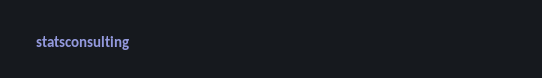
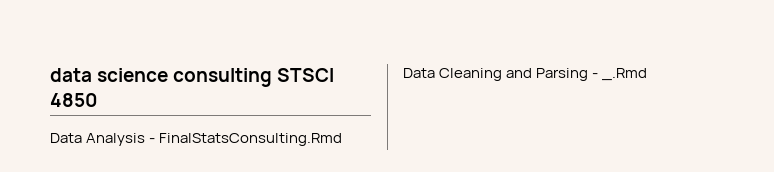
[36,36,129,50] statsconsulting -> [50,68,335,87] [50,93,98,107] [50,133,343,146] [403,68,648,81] data science consulting STSCI 4850 // Data Analysis - FinalStatsConsulting.Rmd Data Cleaning and Parsing - _.Rmd

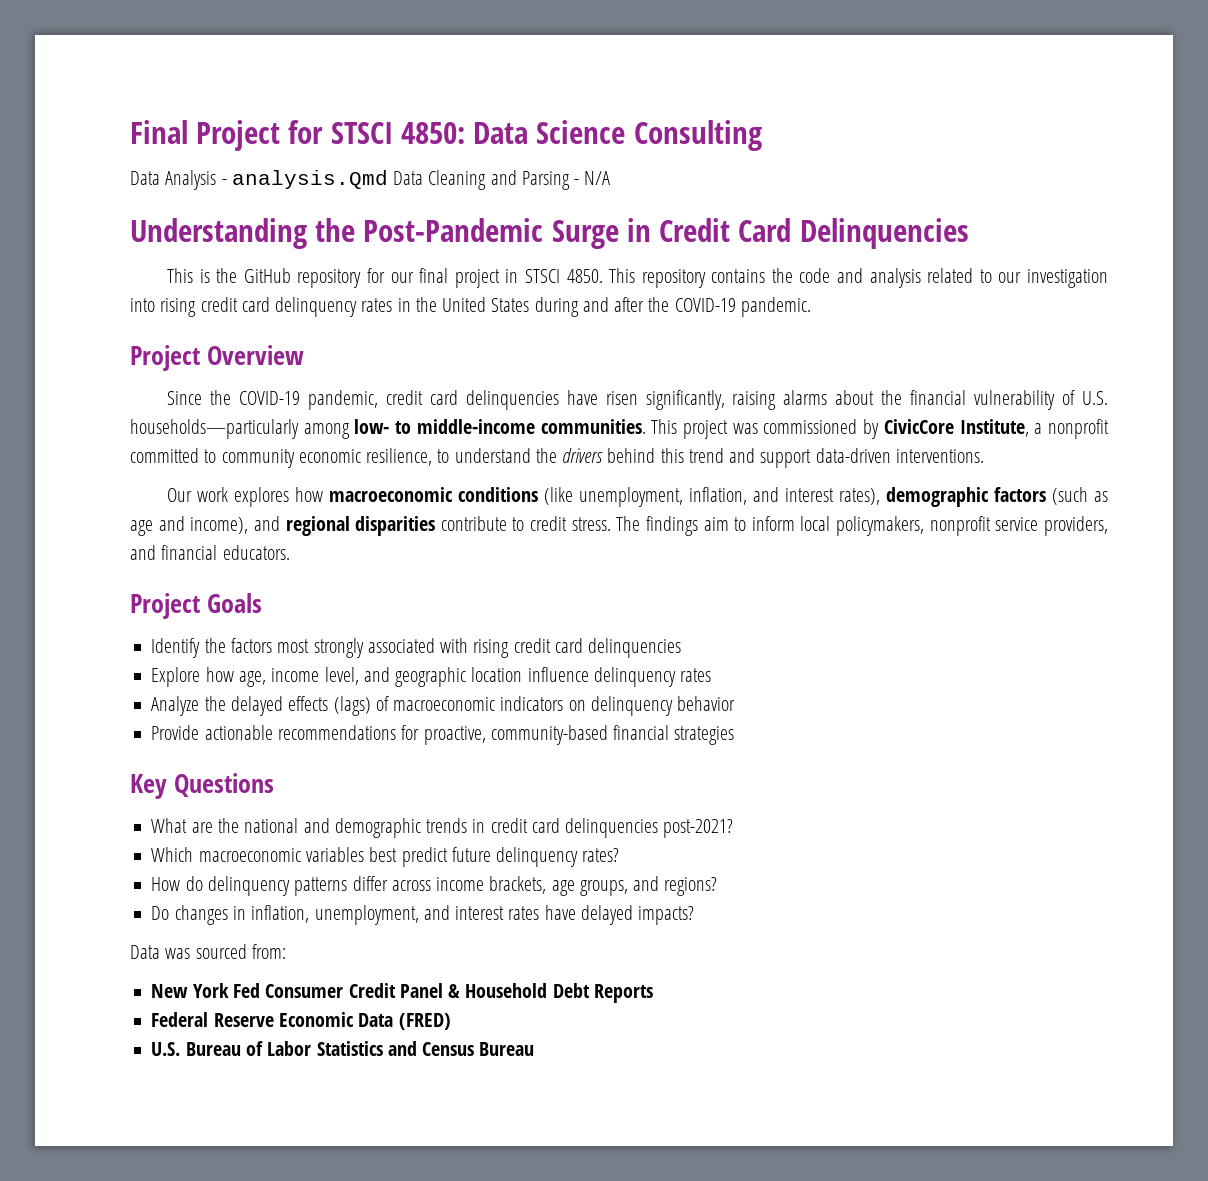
[50,68,335,87] [50,93,98,107] data science consulting STSCI 4850 -> [130,120,762,151] Final Project for STSCI 4850: Data Science Consulting
[159,133,343,146] FinalStatsConsulting.Rmd -> [231,170,388,189] analysis.Qmd
[602,68,648,81] _.Rmd -> [584,171,611,185] [130,218,969,249] [167,268,1108,288] [130,297,811,317] [130,345,305,371] [167,390,1109,410] [130,419,1109,439] [130,448,984,468] [167,487,1108,507] [130,516,1109,536] [130,545,290,560] [130,593,263,619] [151,638,682,658] [151,667,712,687] [151,696,736,716] [151,725,735,745] [130,773,275,799] [151,818,734,838] [151,847,620,867] [151,876,718,896] [151,905,695,925] [130,944,286,959] [151,983,653,1003] [151,1012,451,1030] [151,1041,535,1056] N/A // Understanding the Post-Pandemic Surge in Credit Card Delinquencies // This is the GitHub repository for our final project in STSCI 4850. This repository contains the code and analysis related to our investigation into rising credit card delinquency rates in the United States during and after the COVID-19 pandemic. // Project Overview // Since the COVID-19 pandemic, credit card delinquencies have risen significantly, raising alarms about the financial vulnerability of U.S. households—particularly among low- to middle-income communities. This project was commissioned by CivicCore Institute, a nonprofit committed to community economic resilience, to understand the drivers behind this trend and support data-driven interventions. // Our work explores how macroeconomic conditions (like unemployment, inflation, and interest rates), demographic factors (such as age and income), and regional disparities contribute to credit stress. The findings aim to inform local policymakers, nonprofit service providers, and financial educators. // Project Goals // Identify the factors most strongly associated with rising credit card delinquencies // Explore how age, income level, and geographic location influence delinquency rates // Analyze the delayed effects (lags) of macroeconomic indicators on delinquency behavior // Provide actionable recommendations for proactive, community-based financial strategies // Key Questions // What are the national and demographic trends in credit card delinquencies post-2021? // Which macroeconomic variables best predict future delinquency rates? // How do delinquency patterns differ across income brackets, age groups, and regions? // Do changes in inflation, unemployment, and interest rates have delayed impacts? // Data was sourced from: // New York Fed Consumer Credit Panel & Household Debt Reports // Federal Reserve Economic Data (FRED) // U.S. Bureau of Labor Statistics and Census Bureau

